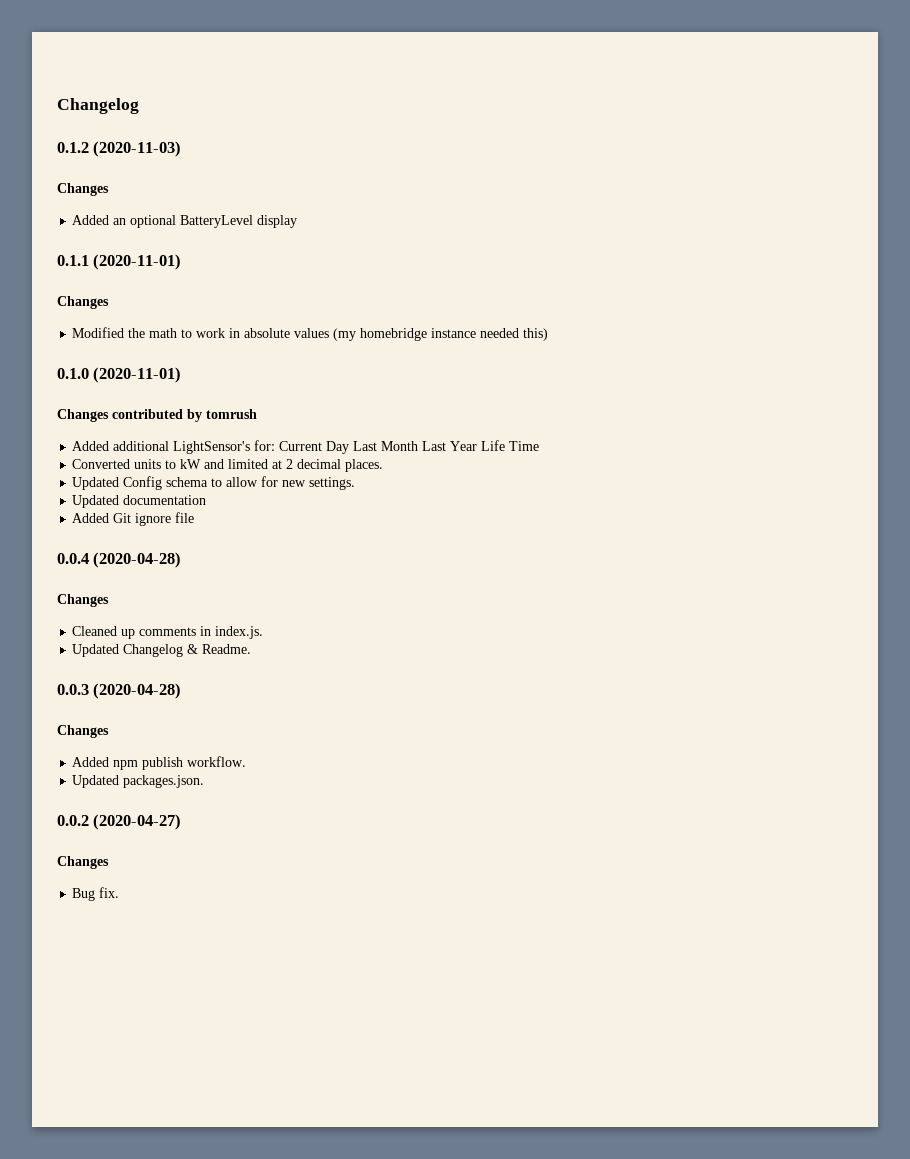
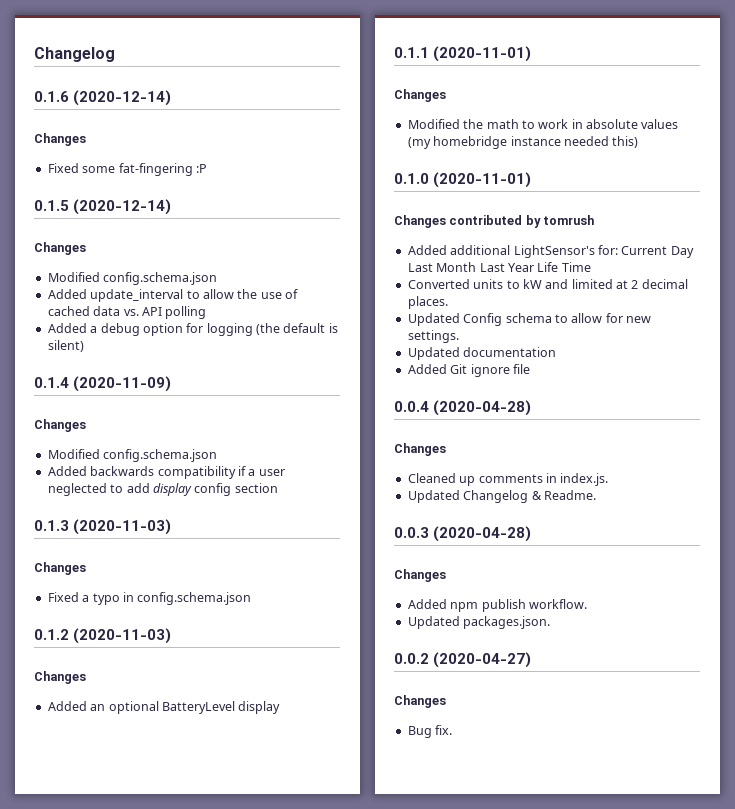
[57,98,139,114] Changelog -> [34,47,115,62] [34,90,172,106] [34,133,86,146] [47,163,207,176] [34,199,172,215] [34,242,86,255] [47,272,218,285] [47,289,298,302] [47,306,207,319] [47,323,338,336] [47,340,84,352] [34,376,172,392] [34,419,86,432] [47,449,218,462] [47,466,285,479] [47,483,278,496] [34,519,172,535] [34,562,86,575] [47,592,252,605] Changelog // 0.1.6 (2020-12-14) // Changes // Fixed some fat-fingering :P // 0.1.5 (2020-12-14) // Changes // Modified config.schema.json // Added update_interval to allow the use of cached data vs. API polling // Added a debug option for logging (the default is silent) // 0.1.4 (2020-11-09) // Changes // Modified config.schema.json // Added backwards compatibility if a user neglected to add display config section // 0.1.3 (2020-11-03) // Changes // Fixed a typo in config.schema.json

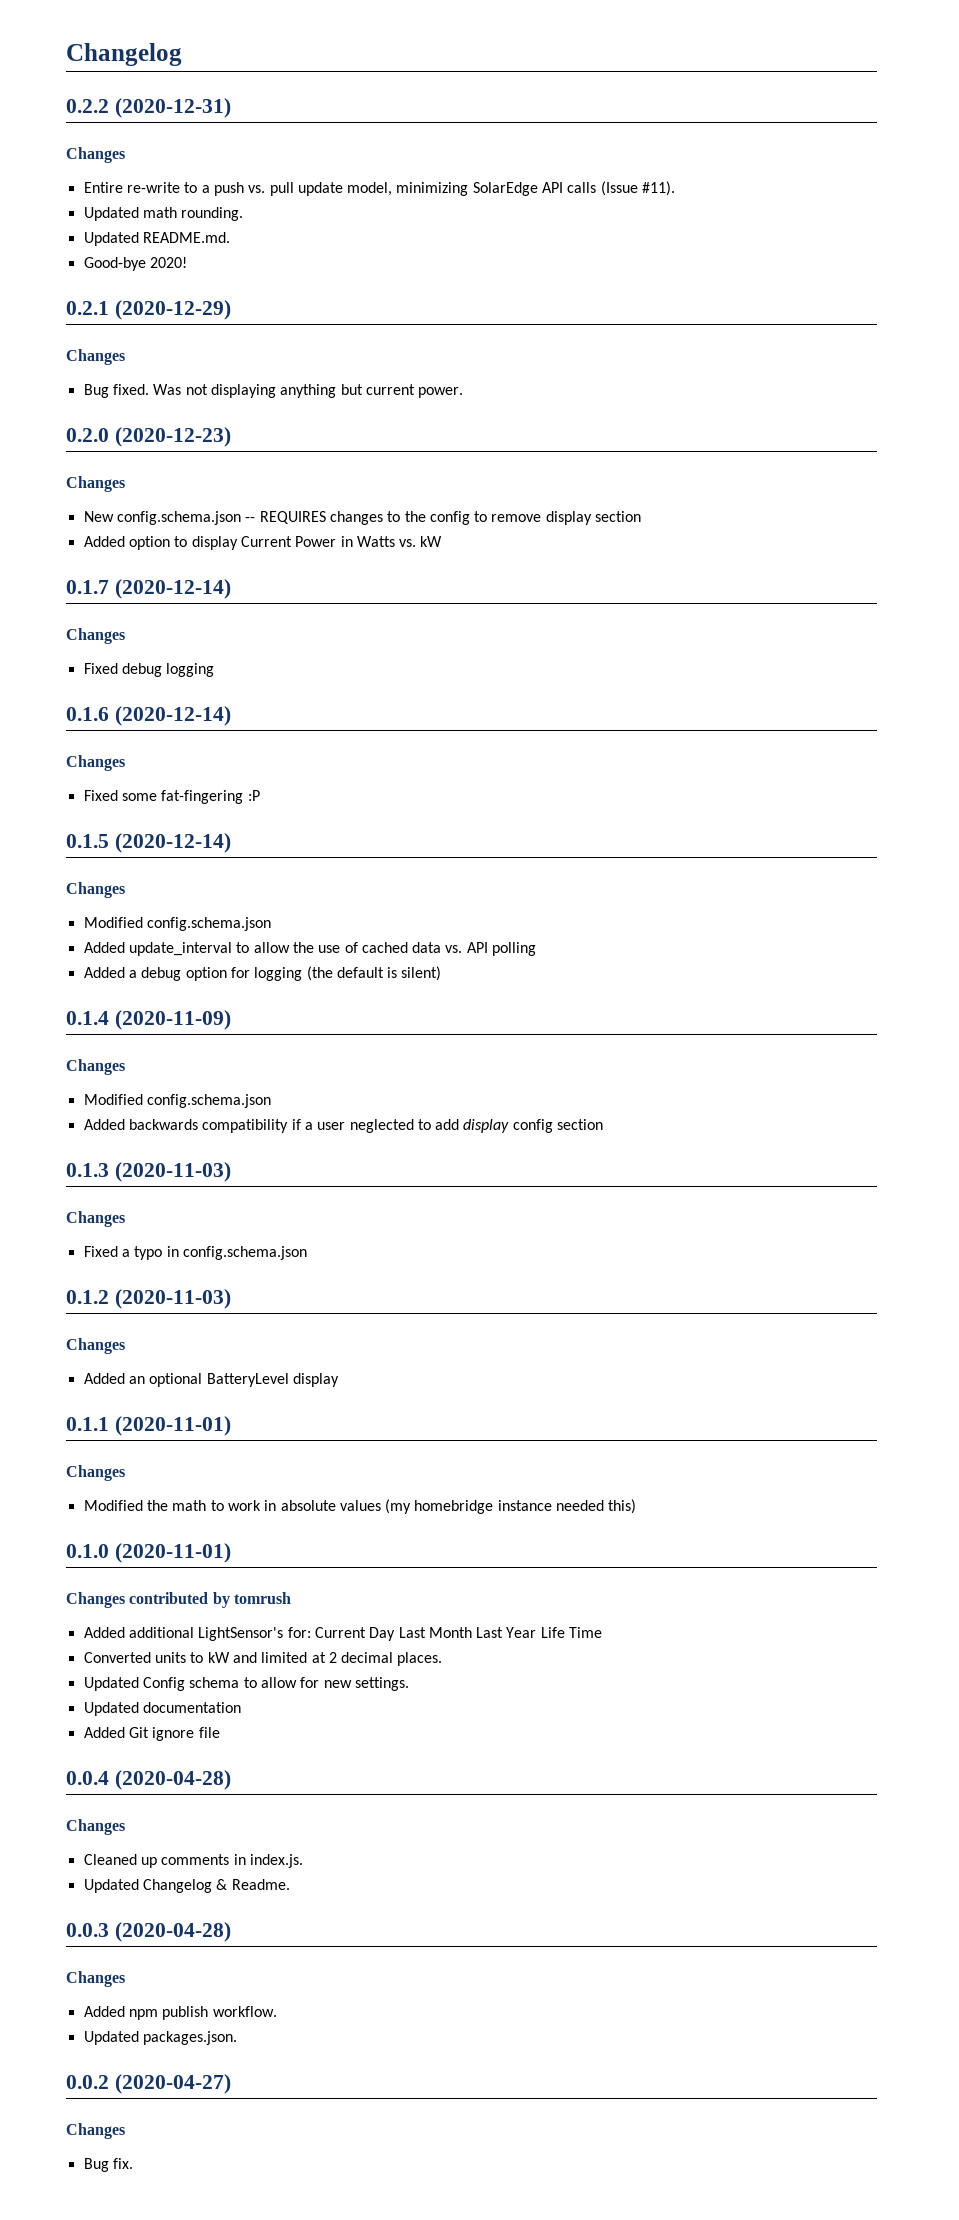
[34,47,115,62] Changelog -> [66,43,182,66] [66,98,231,118] [66,147,125,163] [83,181,676,196] [83,207,244,221] [83,232,230,246] [83,257,187,271] [66,300,231,320] [66,349,125,365] [83,384,464,398] [66,427,231,447] [66,476,125,492] [83,511,642,525] [83,536,443,550] [66,579,231,599] [66,628,125,644] [83,663,215,677] Changelog // 0.2.2 (2020-12-31) // Changes // Entire re-write to a push vs. pull update model, minimizing SolarEdge API calls (Issue #11). // Updated math rounding. // Updated README.md. // Good-bye 2020! // 0.2.1 (2020-12-29) // Changes // Bug fixed. Was not displaying anything but current power. // 0.2.0 (2020-12-23) // Changes // New config.schema.json -- REQUIRES changes to the config to remove display section // Added option to display Current Power in Watts vs. kW // 0.1.7 (2020-12-14) // Changes // Fixed debug logging

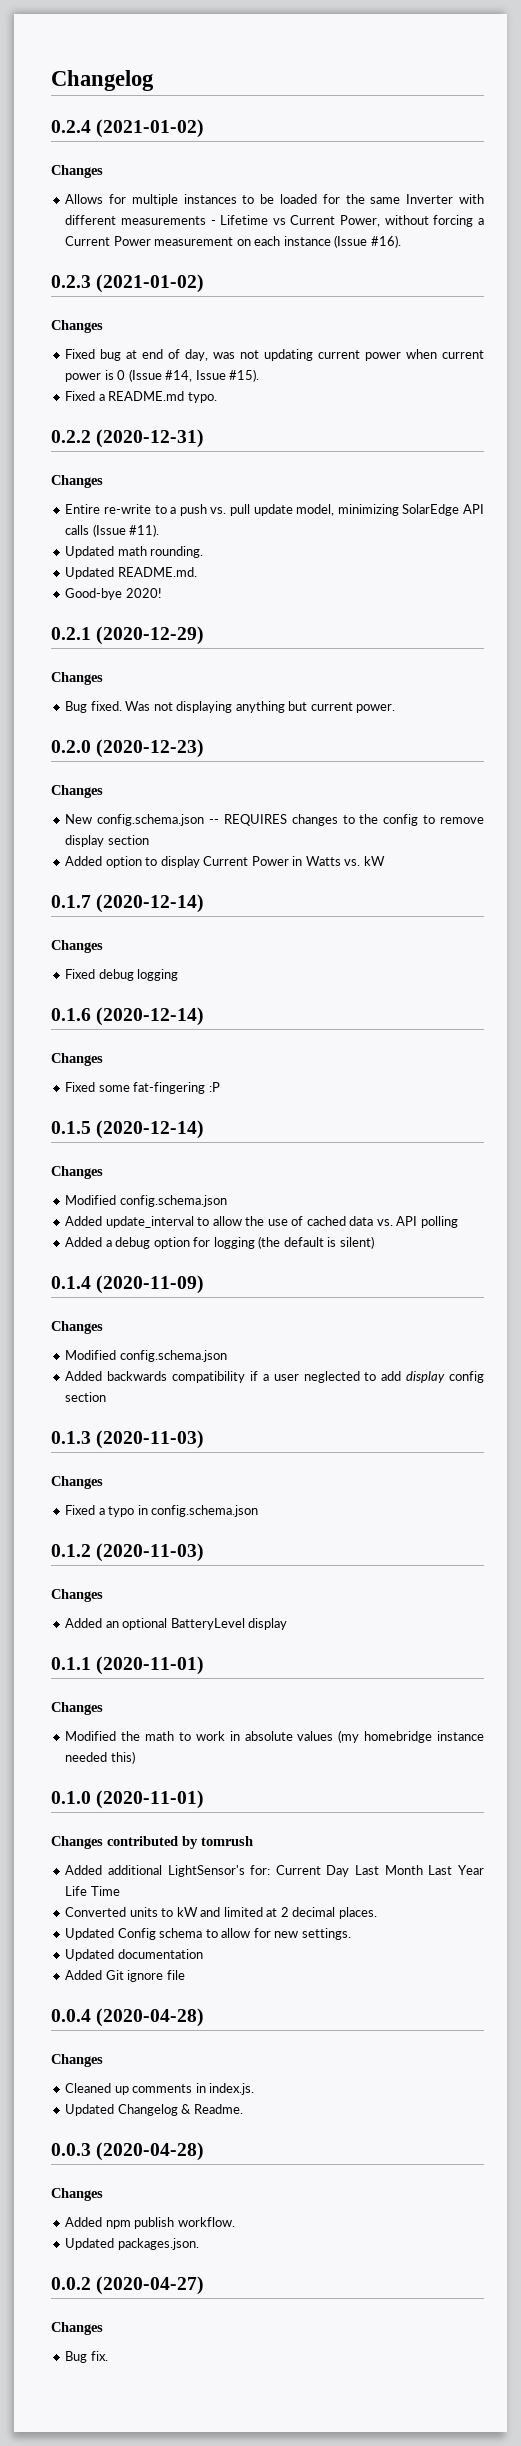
[66,43,182,66] Changelog -> [51,70,154,91] [51,119,205,138] [51,165,103,178] [65,194,485,206] [65,215,484,227] [65,235,401,248] [51,274,205,293] [51,320,103,333] [65,349,485,361] [65,369,260,382] [65,391,217,403] Changelog // 0.2.4 (2021-01-02) // Changes // Allows for multiple instances to be loaded for the same Inverter with different measurements - Lifetime vs Current Power, without forcing a Current Power measurement on each instance (Issue #16). // 0.2.3 (2021-01-02) // Changes // Fixed bug at end of day, was not updating current power when current power is 0 (Issue #14, Issue #15). // Fixed a README.md typo.

